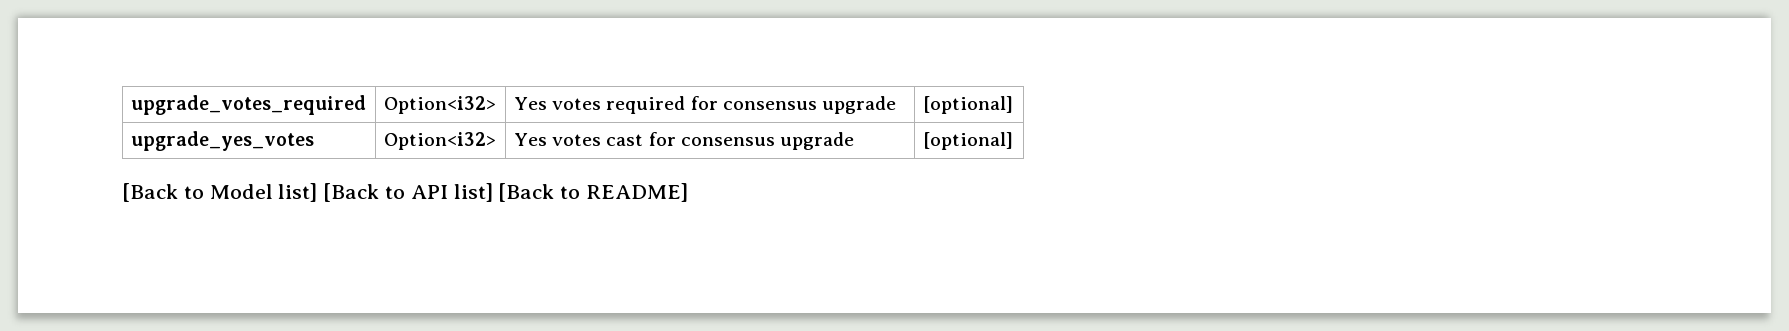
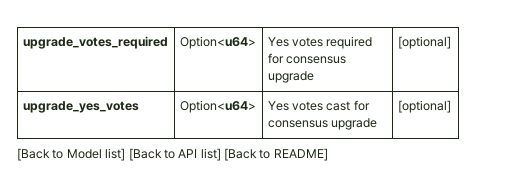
[383,96,496,114] Option<i32> -> [179,36,256,49] Option<u64>
[383,132,496,150] Option<i32> -> [179,100,256,113] Option<u64>

